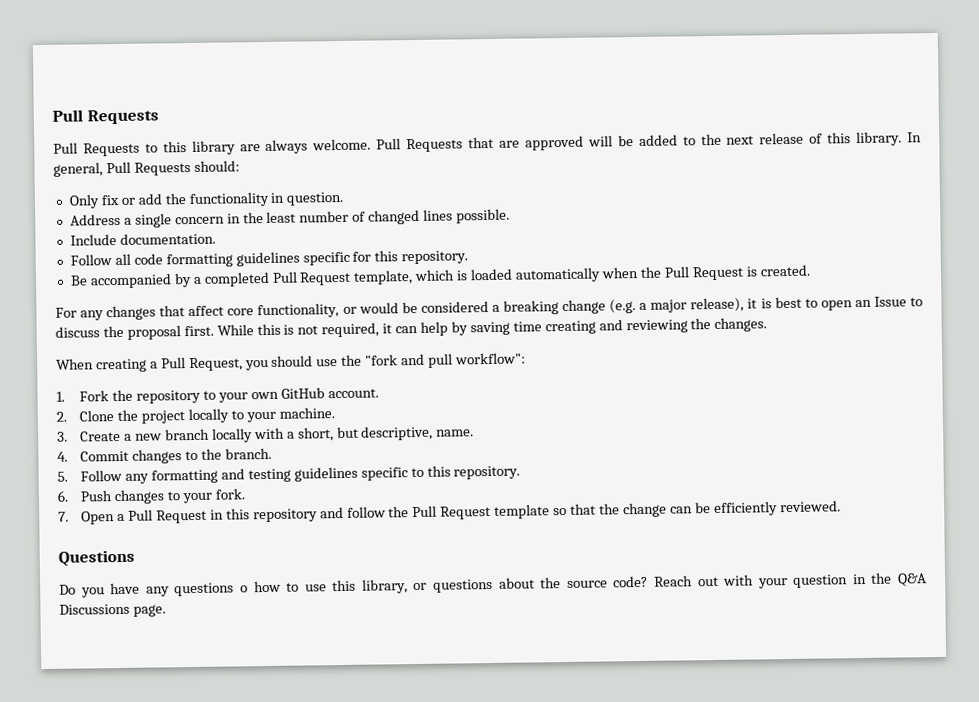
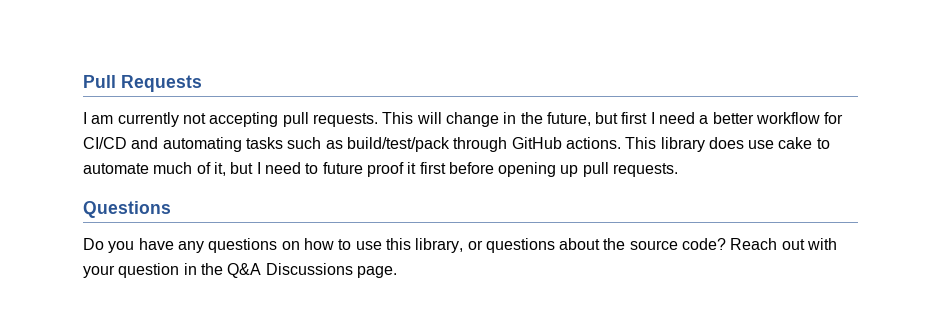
[53,131,923,157] [53,160,240,177] [68,191,345,209] [69,208,511,228] [69,232,216,246] [69,250,469,268] [69,264,811,289] [55,296,924,321] [55,317,768,340] [56,352,526,373] [56,387,379,404] [56,407,335,424] [57,425,475,443] [57,447,272,464] [57,465,521,484] [57,488,245,505] [58,500,841,525] Pull Requests to this library are always welcome. Pull Requests that are approved will be added to the next release of this library. In general, Pull Requests should: // Only fix or add the functionality in question. // Address a single concern in the least number of changed lines possible. // Include documentation. // Follow all code formatting guidelines specific for this repository. // Be accompanied by a completed Pull Request template, which is loaded automatically when the Pull Request is created. // For any changes that affect core functionality, or would be considered a breaking change (e.g. a major release), it is best to open an Issue to discuss the proposal first. While this is not required, it can help by saving time creating and reviewing the changes. // When creating a Pull Request, you should use the "fork and pull workflow": // 1. Fork the repository to your own GitHub account. // 2. Clone the project locally to your machine. // 3. Create a new branch locally with a short, but descriptive, name. // 4. Commit changes to the branch. // 5. Follow any formatting and testing guidelines specific to this repository. // 6. Push changes to your fork. // 7. Open a Pull Request in this repository and follow the Pull Request template so that the change can be efficiently reviewed. -> [83,112,844,127] [83,137,830,152] [83,162,679,177] I am currently not accepting pull requests. This will change in the future, but first I need a better workflow for CI/CD and automating tasks such as build/test/pack through GitHub actions. This library does use cake to automate much of it, but I need to future proof it first before opening up pull requests.
[239,585,248,593] o -> [281,241,300,250] on

